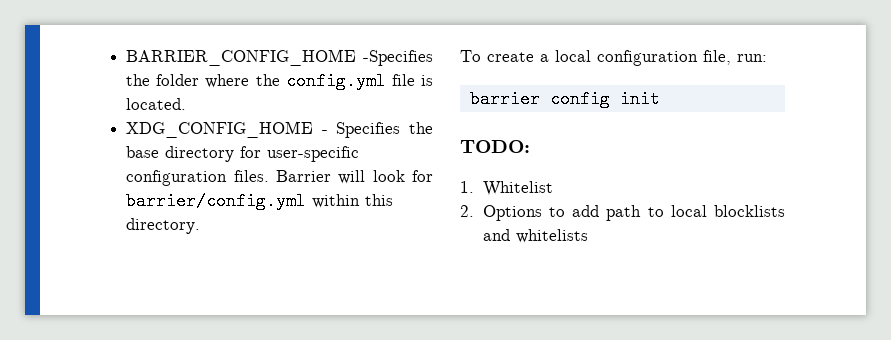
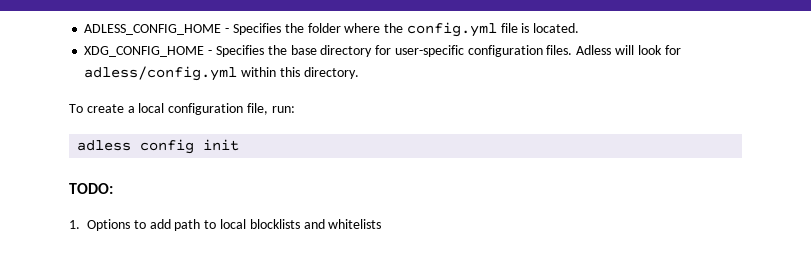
[126,49,433,66] BARRIER_CONFIG_HOME -Specifies -> [84,23,281,35] ADLESS_CONFIG_HOME - Specifies
[275,170,331,182] Barrier -> [576,45,612,55] Adless
[126,192,307,210] barrier/config.yml -> [84,66,238,81] adless/config.yml
[469,90,540,108] barrier -> [77,140,132,151] adless
[482,181,553,196] [460,205,474,217] Whitelist // 2. -> (80, 224) none

